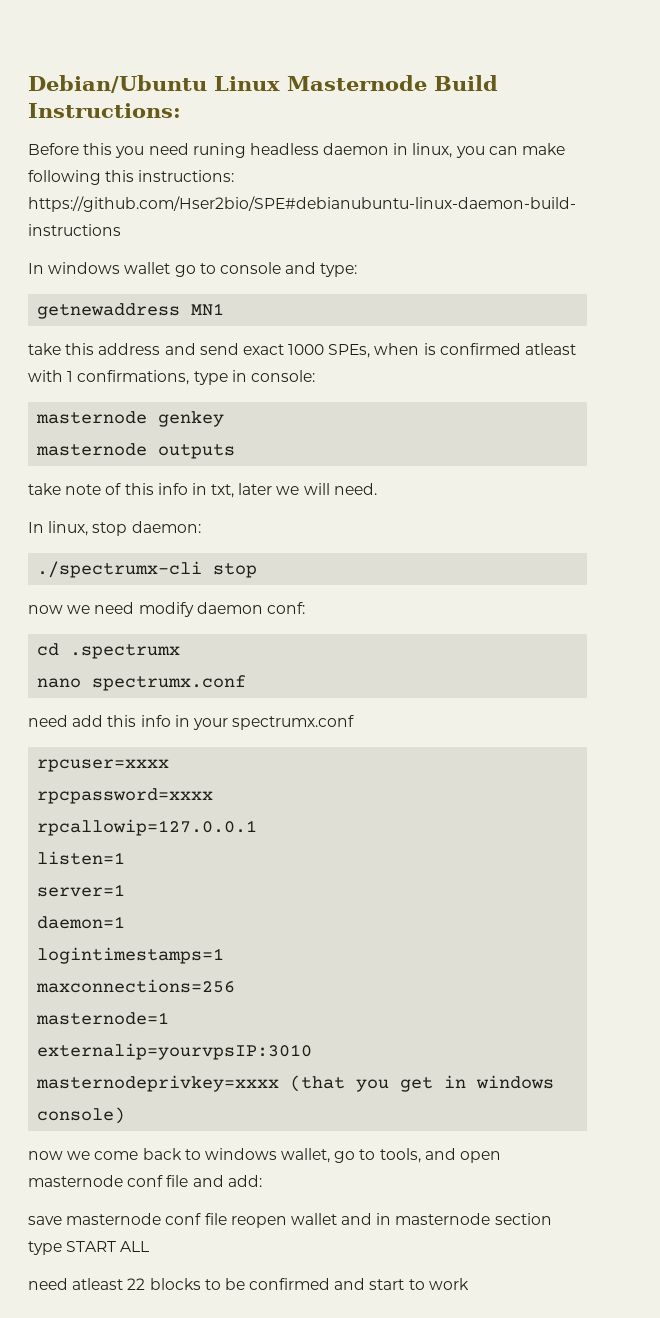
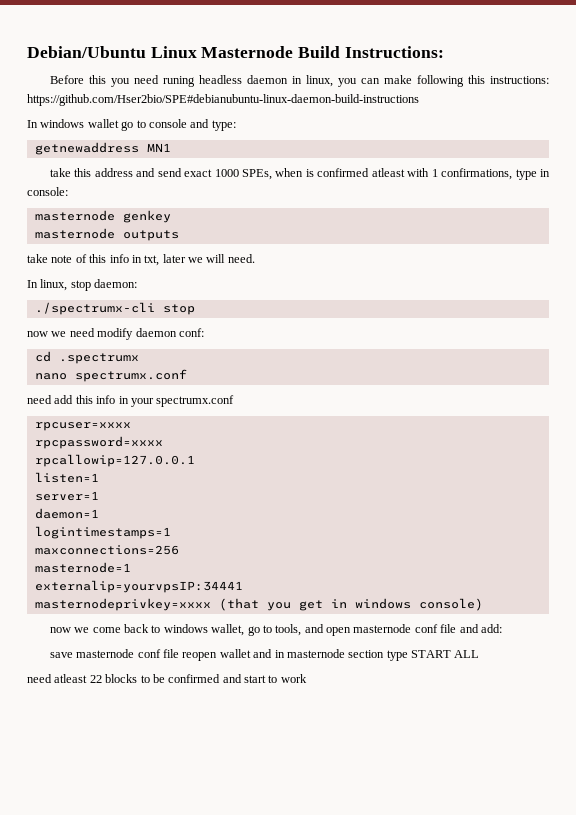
[37,1043,313,1060] externalip=yourvpsIP:3010 -> [34,580,243,593] externalip=yourvpsIP:34441

